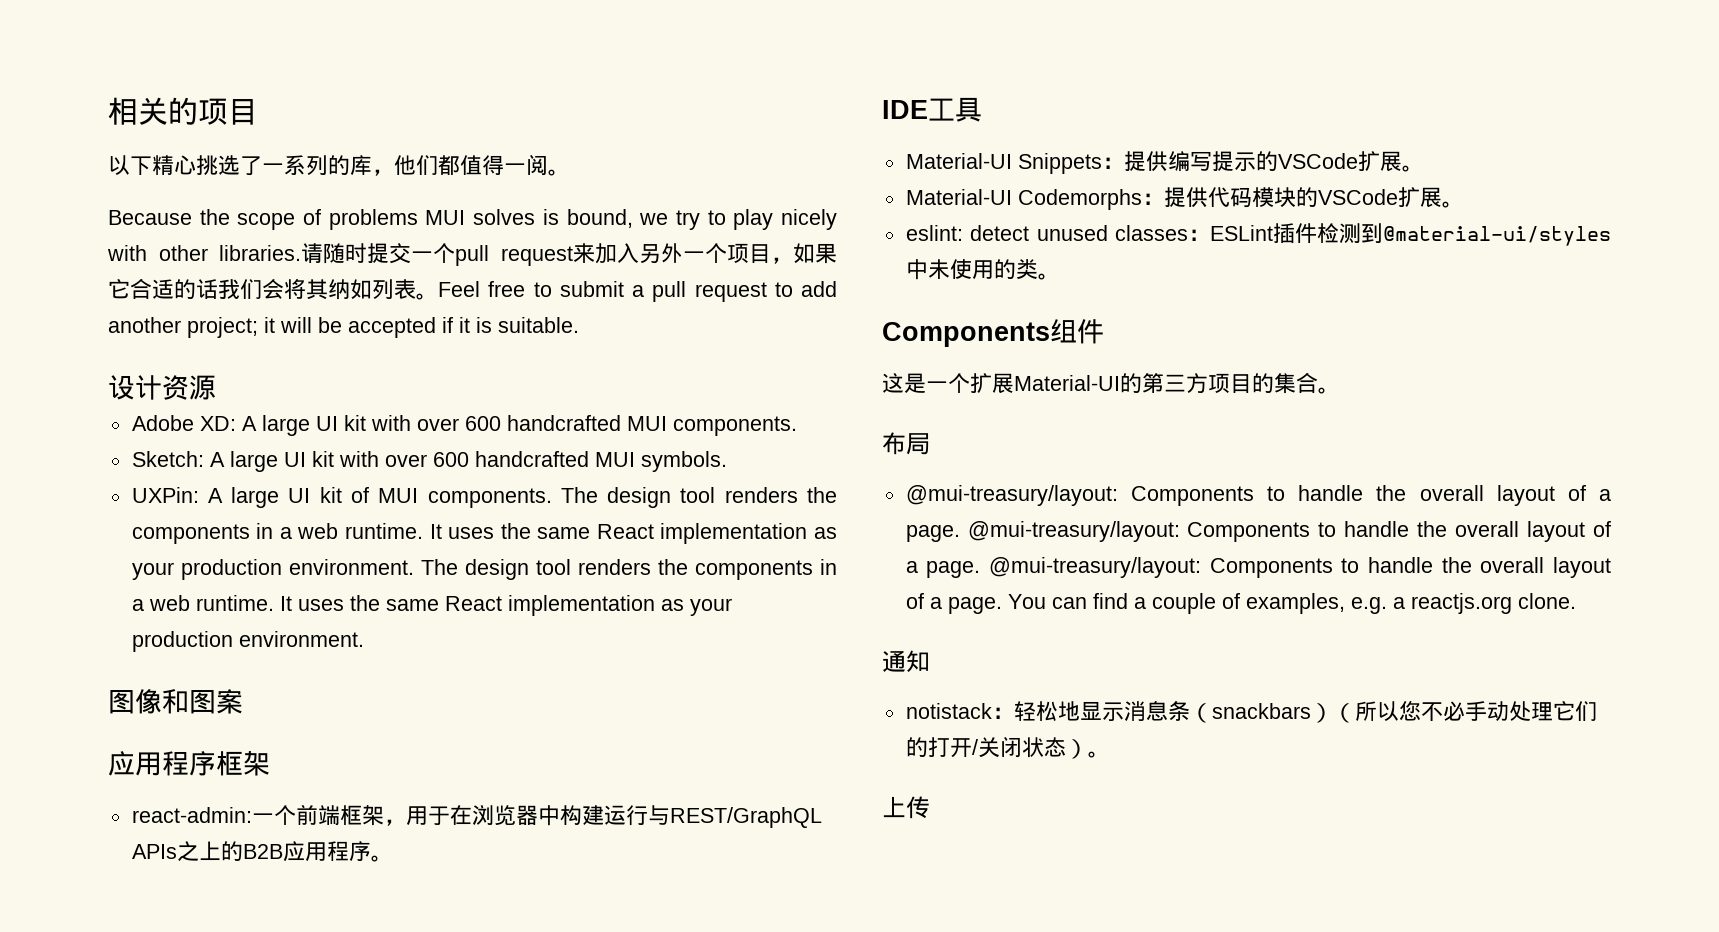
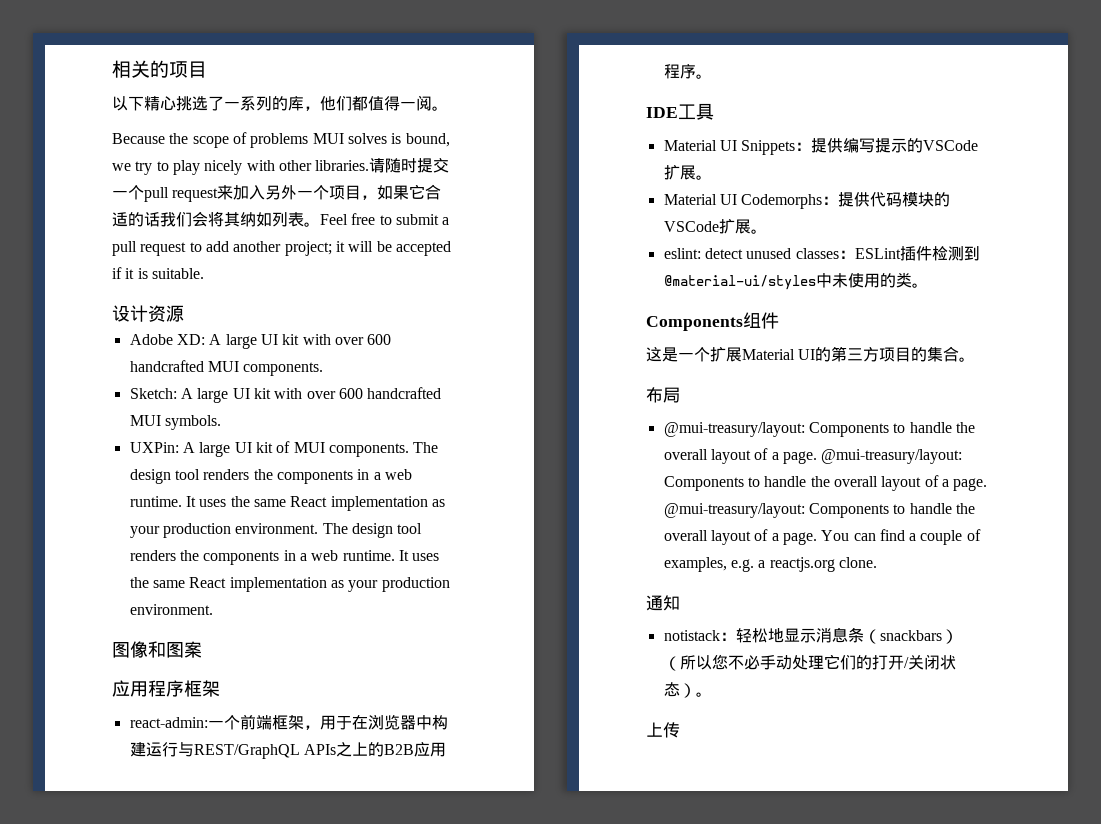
[905,153,1012,169] Material-UI -> [663,140,737,151] Material UI
[905,189,1012,205] Material-UI -> [663,194,737,205] Material UI
[1014,375,1120,391] Material-UI -> [742,349,816,360] Material UI

